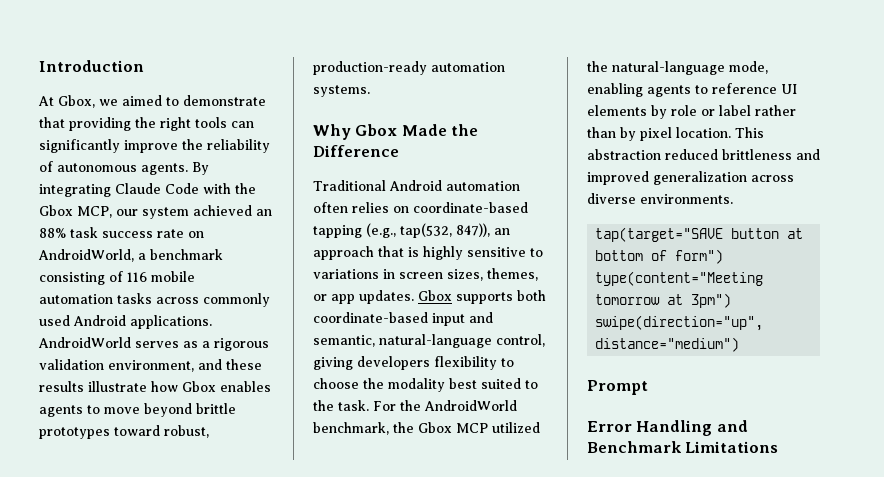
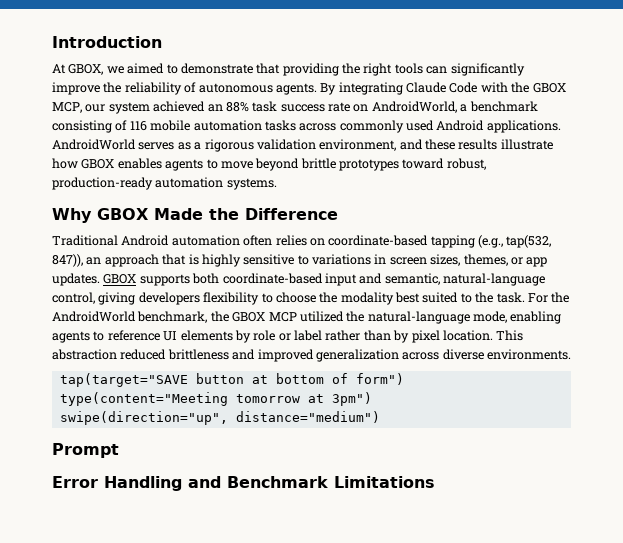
[58,95,95,108] Gbox, -> [68,64,104,75] GBOX,
[39,205,73,216] Gbox -> [532,83,566,93] GBOX
[182,381,216,392] Gbox -> [81,159,115,169] GBOX
[355,124,398,136] Gbox -> [97,208,149,220] GBOX
[418,290,452,301] Gbox -> [103,274,137,284] GBOX
[418,422,452,433] Gbox -> [232,312,266,322] GBOX

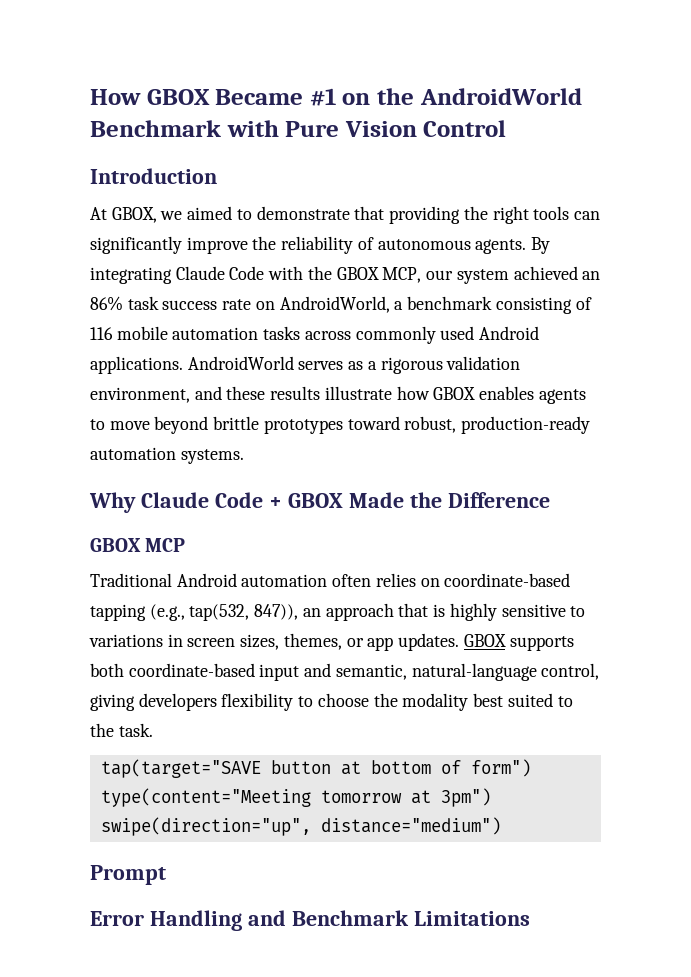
(52, 42) none -> [90,88,582,106] [90,120,507,137] How GBOX Became #1 on the AndroidWorld Benchmark with Pure Vision Control //
[225,102,249,112] 88% -> [90,296,123,311] 86%
(92, 215) none -> [140,492,282,508] Claude Code +
(338, 214) none -> [90,538,186,552] // GBOX MCP
[527,292,570,303] [52,311,562,324] [52,330,524,343] [52,349,571,362] For the AndroidWorld benchmark, the GBOX MCP utilized the natural-language mode, enabling agents to reference UI elements by role or label rather than by pixel location. This abstraction reduced brittleness and improved generalization across diverse environments. -> (153, 730) none

